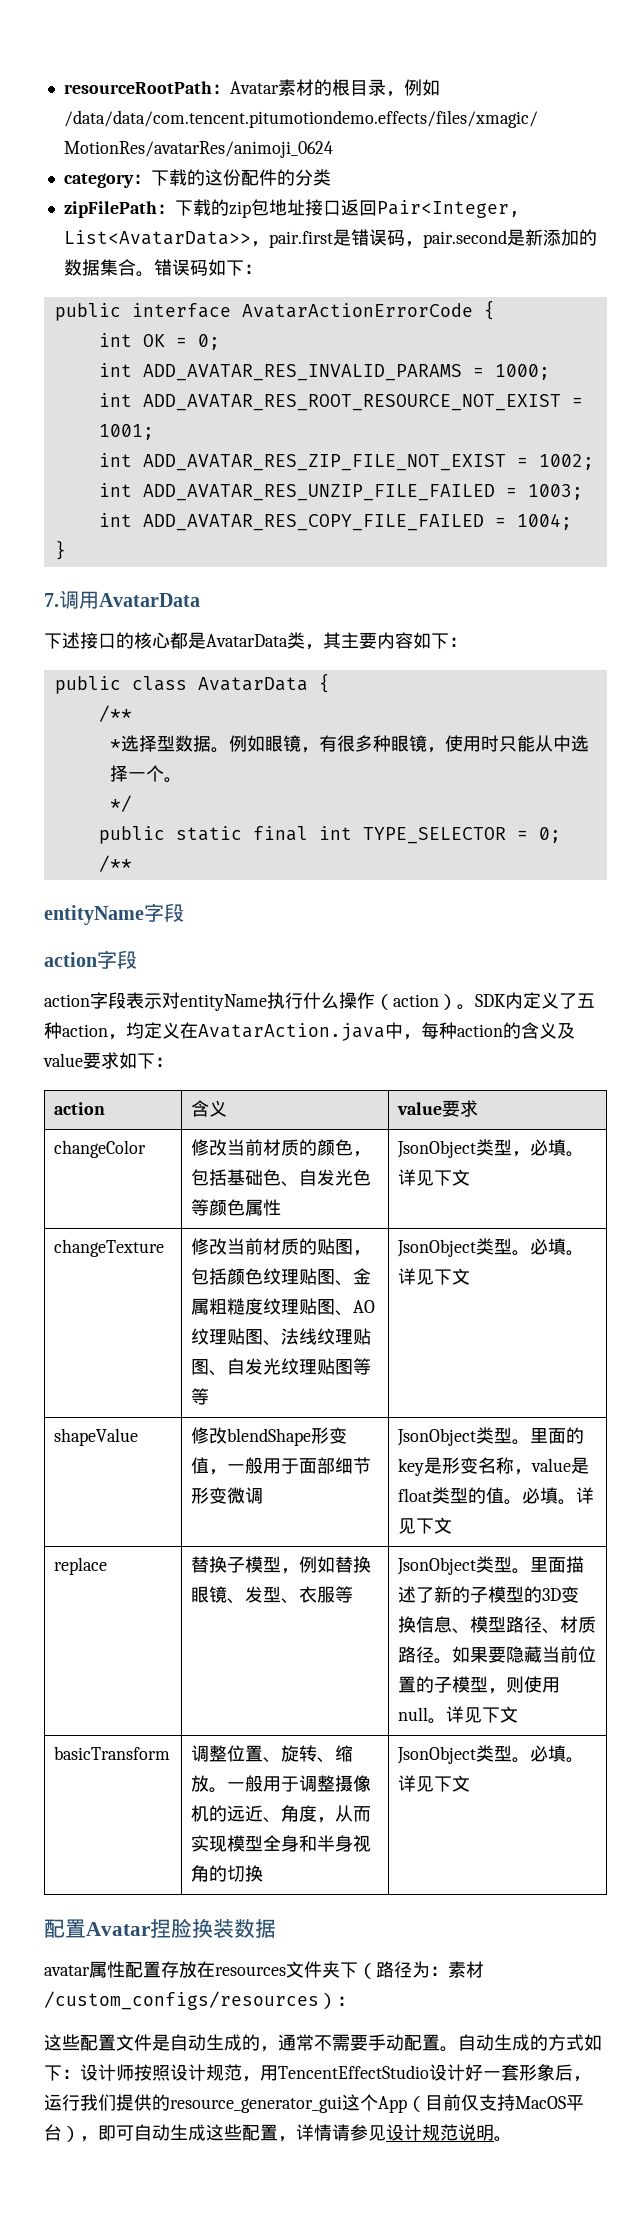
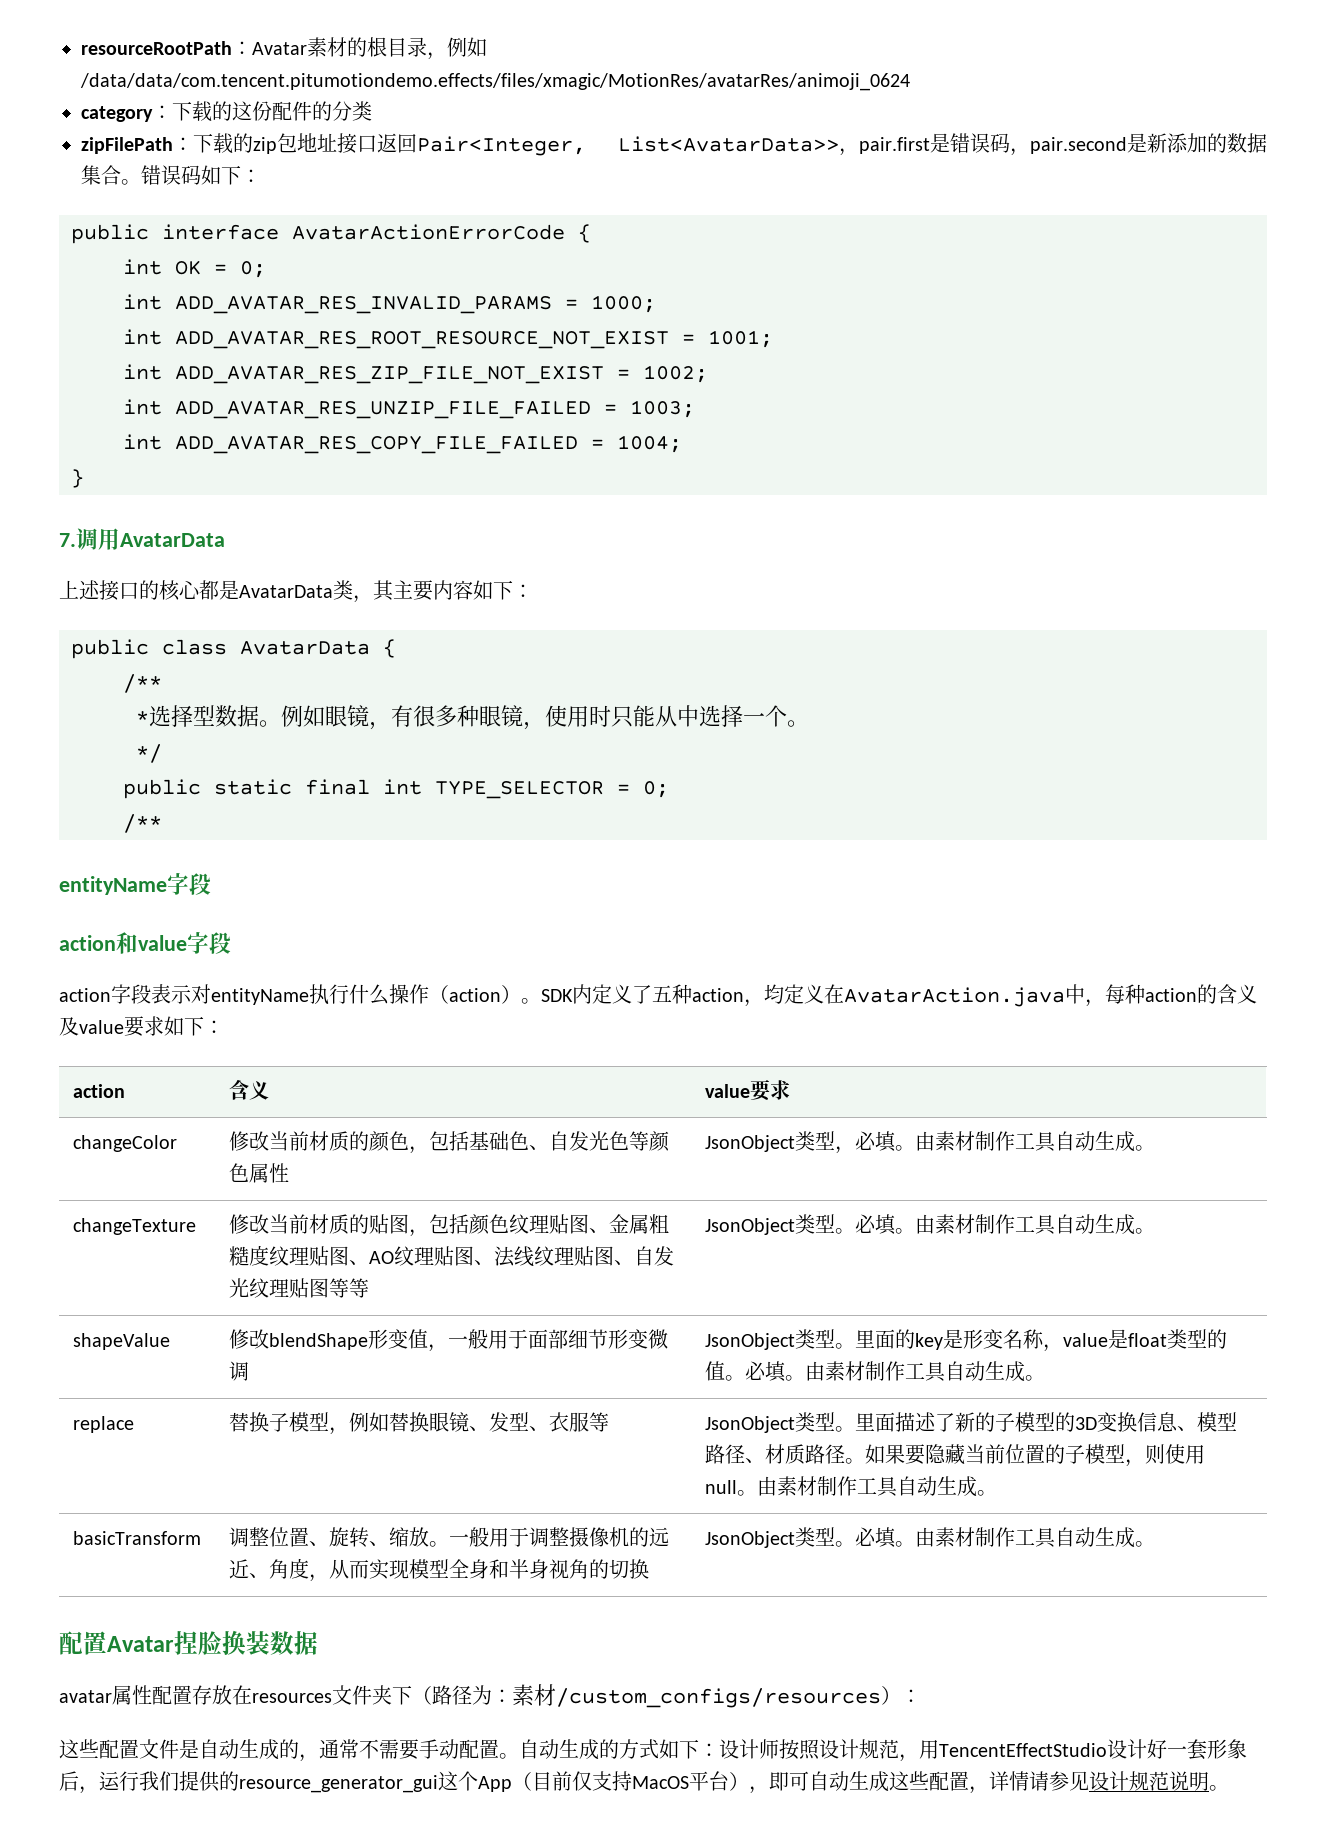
[44,633,62,649] 下 -> [59,580,79,599] 上
(97, 959) none -> [116,932,187,954] 和value
[398,1169,471,1186] 详见下文 -> [914,1131,1155,1152] 由素材制作工具自动生成。
[398,1268,471,1285] 详见下文 -> [914,1214,1155,1235] 由素材制作工具自动生成。
[576,1487,595,1504] [398,1517,453,1534] 详见下文 -> [804,1361,1045,1382] 由素材制作工具自动生成。
[446,1706,519,1723] 详见下文 -> [756,1476,997,1497] 由素材制作工具自动生成。
[398,1775,471,1792] 详见下文 -> [914,1527,1155,1548] 由素材制作工具自动生成。

